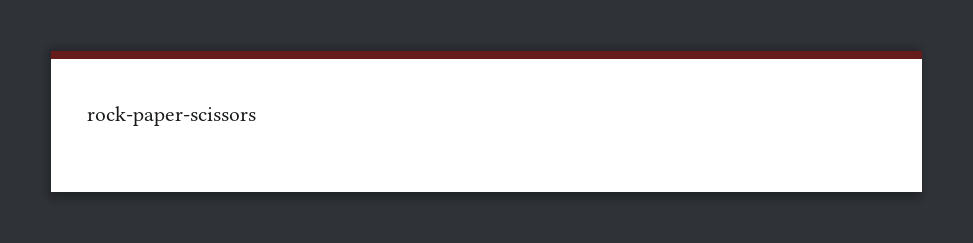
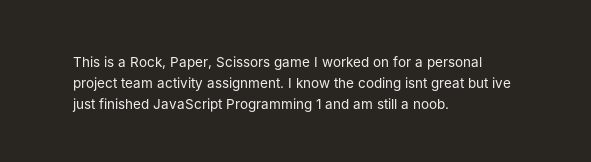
[87,106,256,126] rock-paper-scissors -> [73,56,482,70] [73,77,511,91] [72,98,449,112] This is a Rock, Paper, Scissors game I worked on for a personal project team activity assignment. I know the coding isnt great but ive just finished JavaScript Programming 1 and am still a noob.

